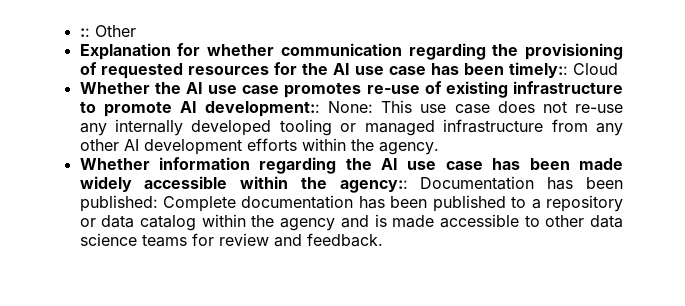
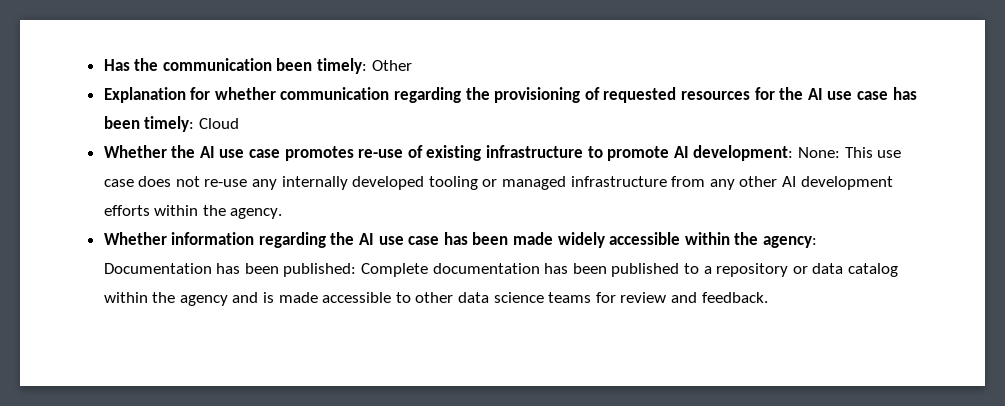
[79,28,90,37] :: -> [103,58,368,74] Has the communication been timely:
[508,62,568,78] timely:: -> [144,116,195,132] timely:
[205,101,321,117] development:: -> [693,145,794,161] development:
[339,180,408,193] agency:: -> [762,236,817,248] agency:

